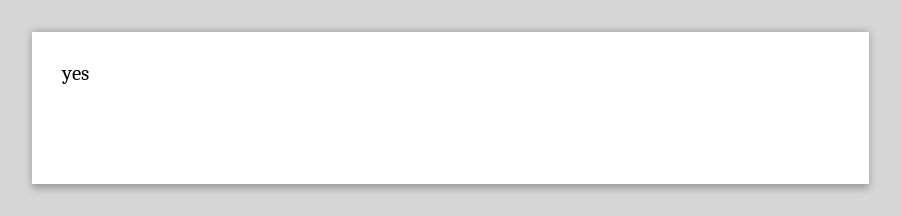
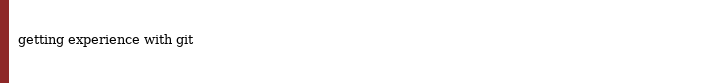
[61,70,89,84] yes -> [18,34,194,47] getting experience with git

